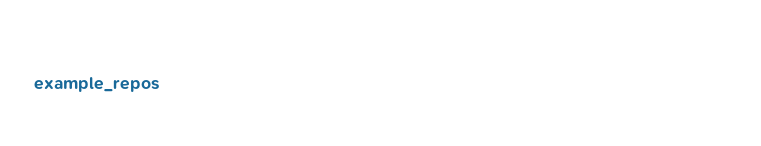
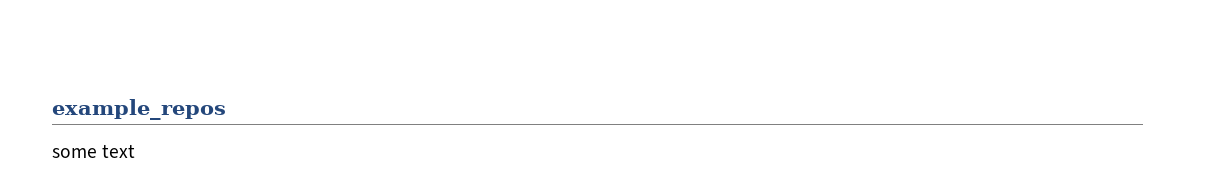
(159, 84) none -> [52,144,136,158] // some text

